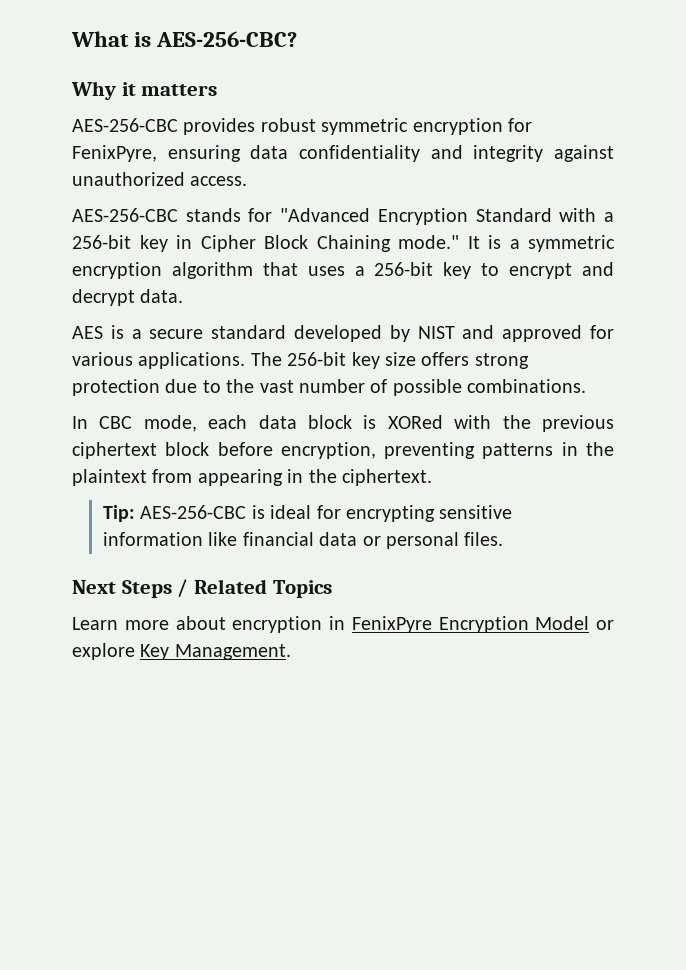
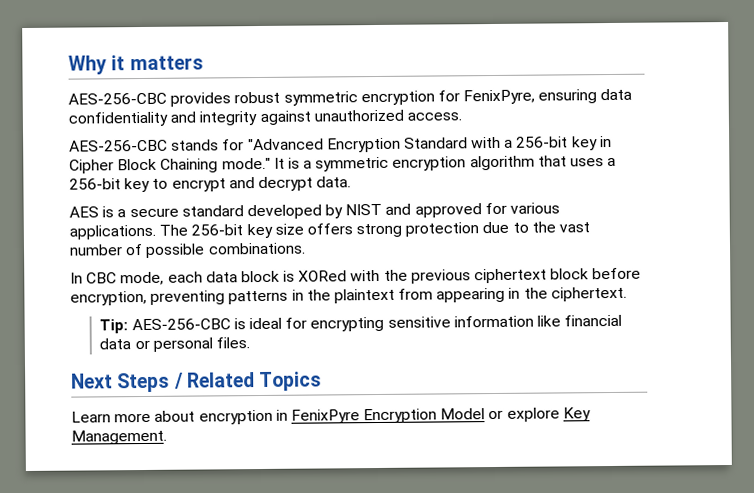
[71,31,298,47] What is AES-256-CBC? // -> (68, 65) none

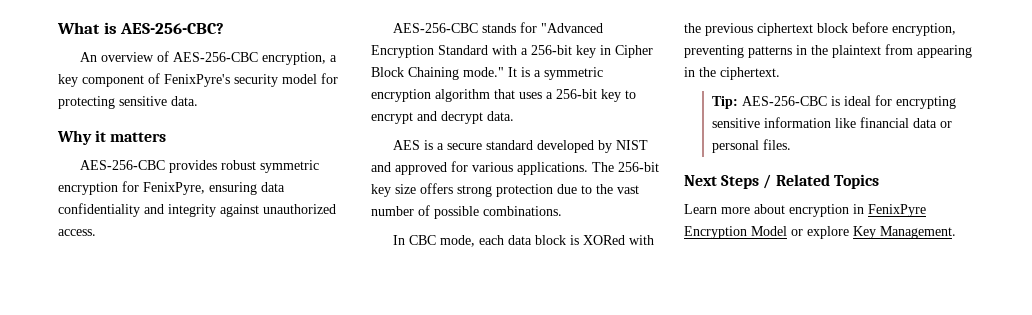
(68, 65) none -> [57,22,225,34] [79,51,337,65] [58,73,338,87] [58,96,198,109] What is AES-256-CBC? // An overview of AES-256-CBC encryption, a key component of FenixPyre's security model for protecting sensitive data. //

